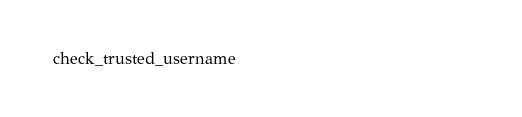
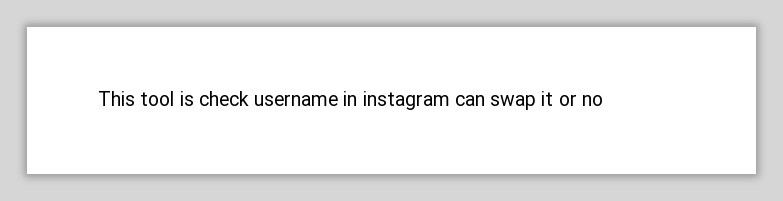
[53,52,236,66] check_trusted_username -> [98,91,603,110] This tool is check username in instagram can swap it or no

